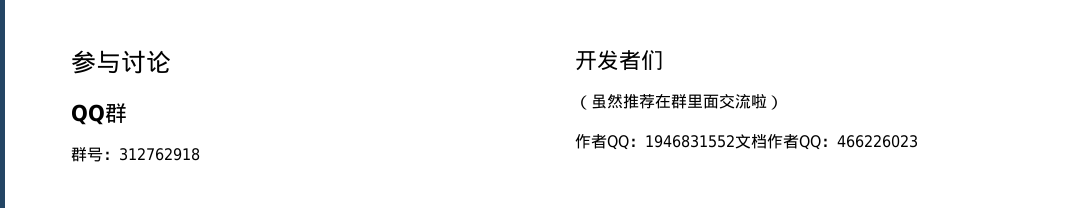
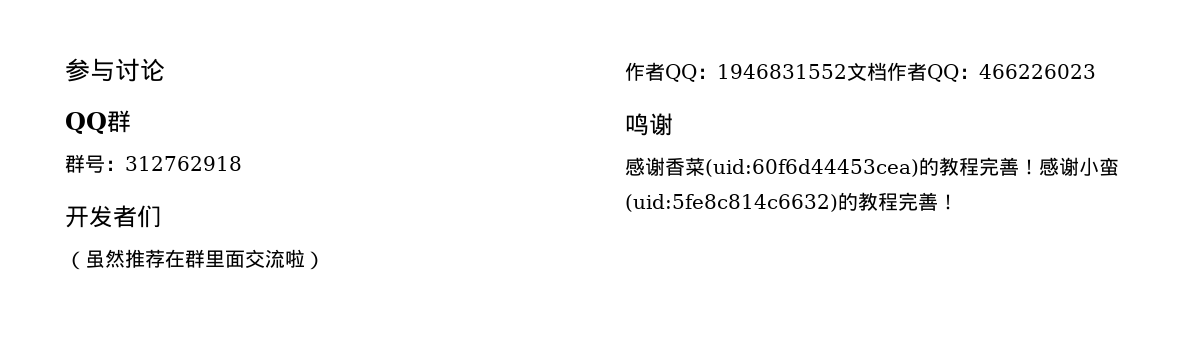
(918, 141) none -> [625,113,673,136] [625,157,1119,177] [625,192,958,212] // 鸣谢 // 感谢香菜(uid:60f6d44453cea)的教程完善！感谢小蛮(uid:5fe8c814c6632)的教程完善！

